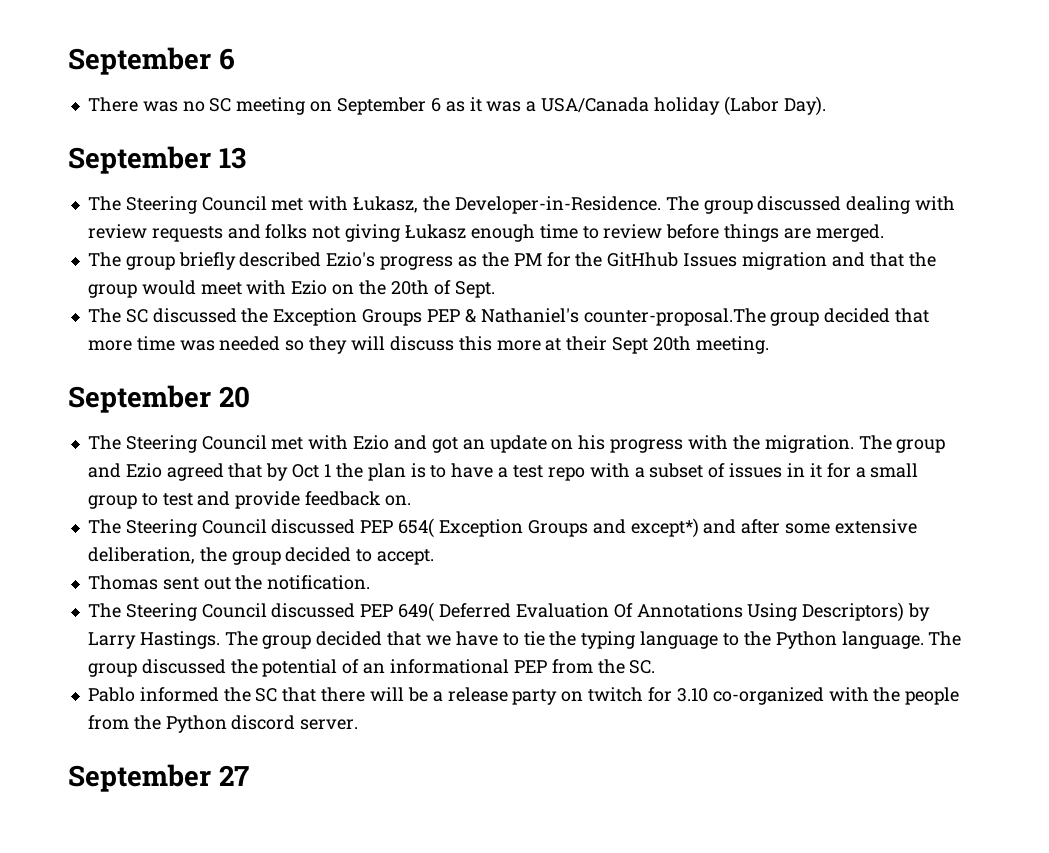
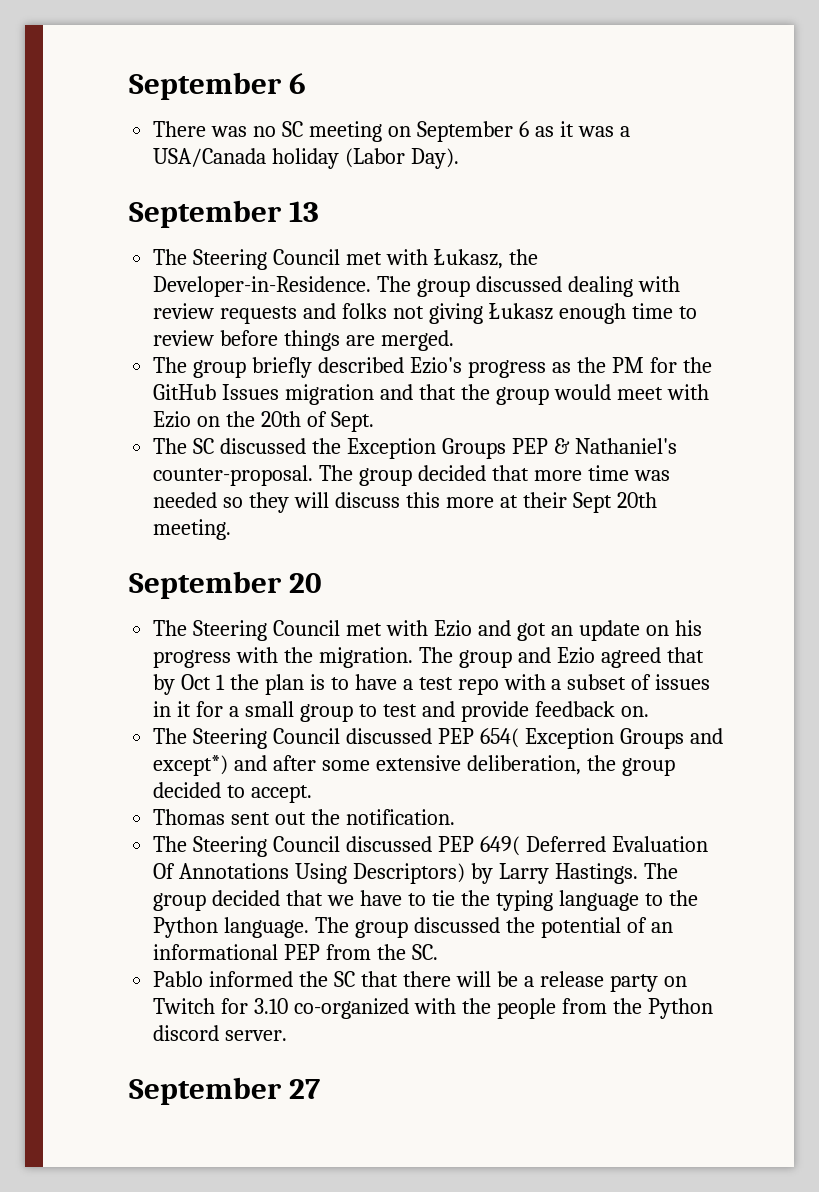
[607,252,679,267] GitHhub -> [153,384,217,400] GitHub
[583,308,766,326] counter-proposal.The -> [153,465,354,486] counter-proposal. The
[588,687,644,702] twitch -> [153,998,216,1014] Twitch

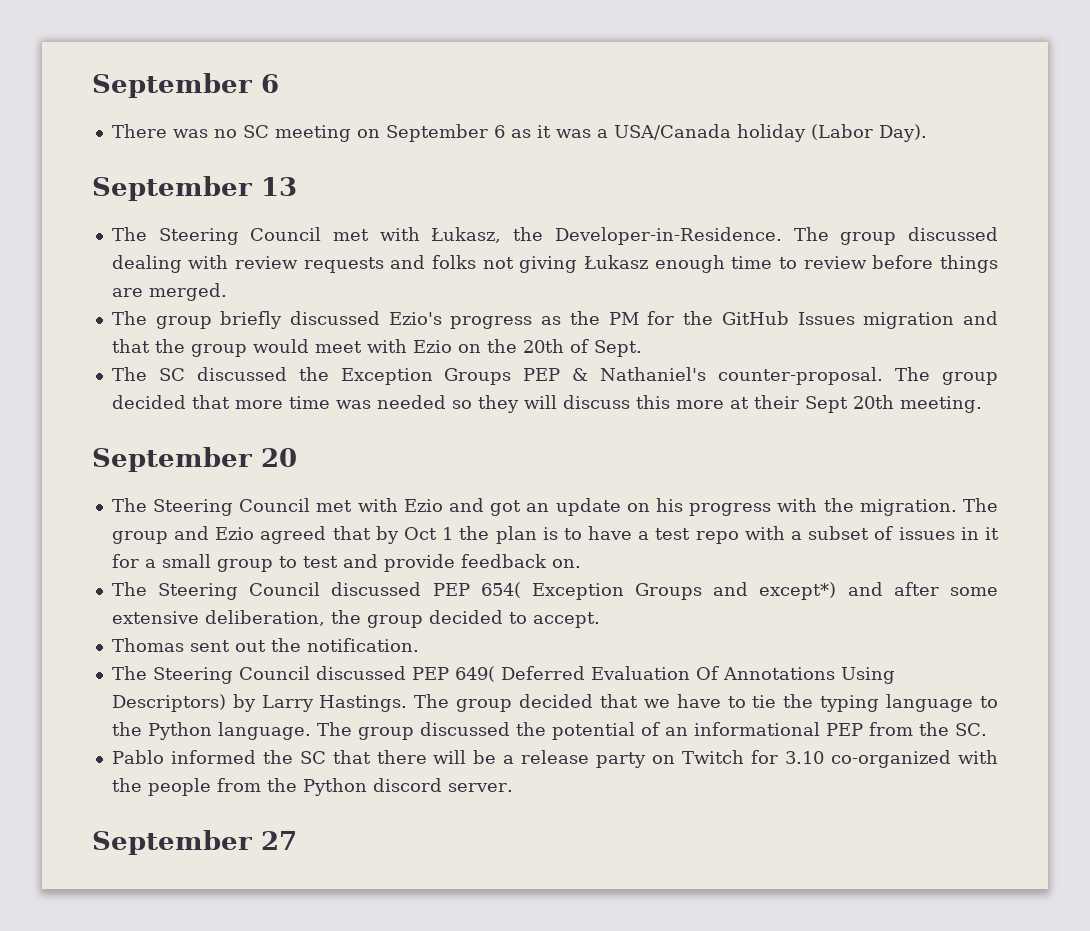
[318,357,405,373] described -> [289,311,380,325] discussed

